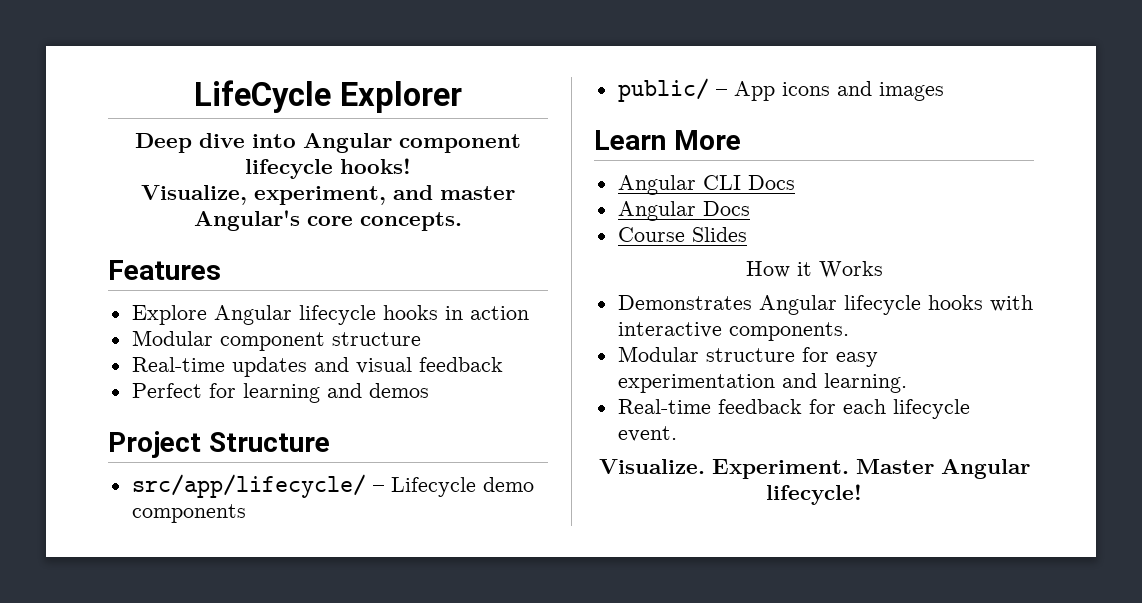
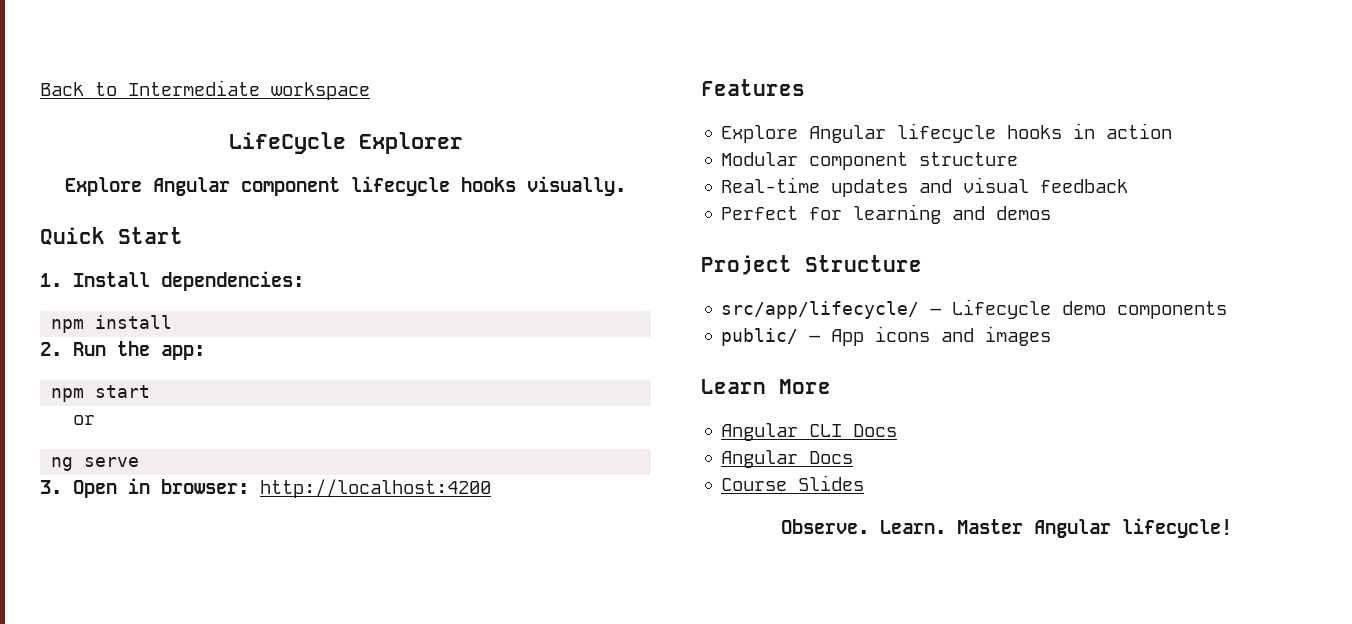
[194,80,462,113] [135,133,521,153] [245,158,411,179] [141,185,515,205] [194,210,462,231] LifeCycle Explorer // Deep dive into Angular component lifecycle hooks! // Visualize, experiment, and master Angular's core concepts. -> [40,80,370,100] [228,132,463,154] [65,176,626,196] [40,227,183,246] [40,271,305,291] [51,315,173,333] [40,341,206,360] [51,385,151,402] [73,415,96,425] [51,457,140,471] [40,478,492,498] Back to Intermediate workspace // LifeCycle Explorer // Explore Angular component lifecycle hooks visually. // Quick Start // 1. Install dependencies: // npm install // 2. Run the app: // npm start // or // ng serve // 3. Open in browser: http://localhost:4200
[745,261,883,278] [617,295,1033,315] [617,322,849,341] [617,346,878,367] [617,373,907,393] [617,399,970,419] [617,426,677,442] [598,459,849,479] How it Works // Demonstrates Angular lifecycle hooks with interactive components. // Modular structure for easy experimentation and learning. // Real-time feedback for each lifecycle event. // Visualize. Experiment. -> [781,519,946,534] Observe. Learn.

